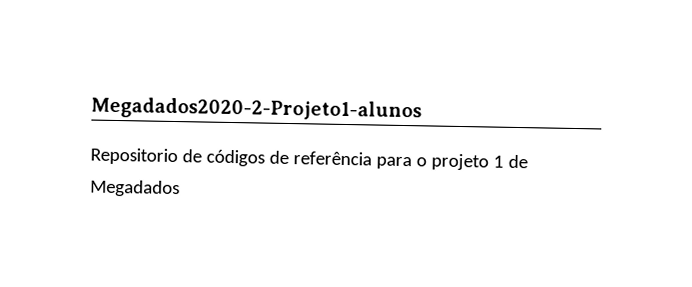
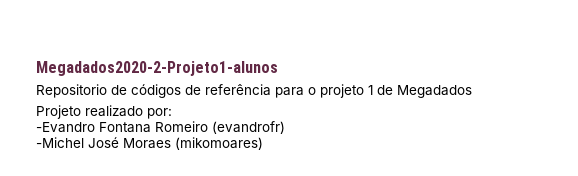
(180, 188) none -> [36,105,172,119] [36,121,285,134] [36,137,263,150] // Projeto realizado por: // -Evandro Fontana Romeiro (evandrofr) // -Michel José Moraes (mikomoares)

